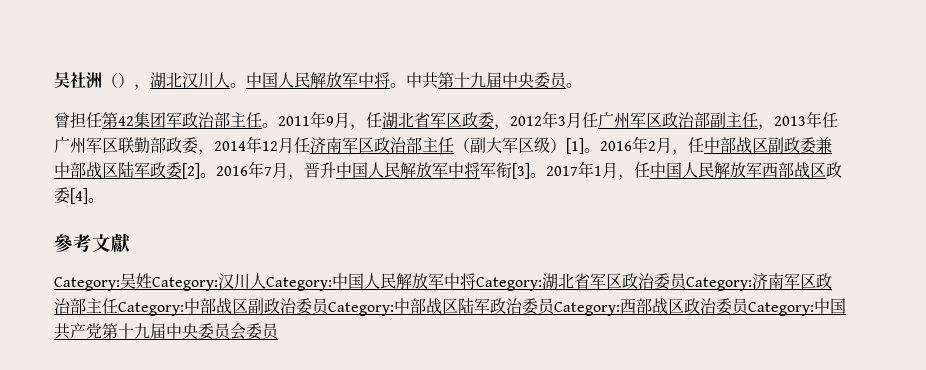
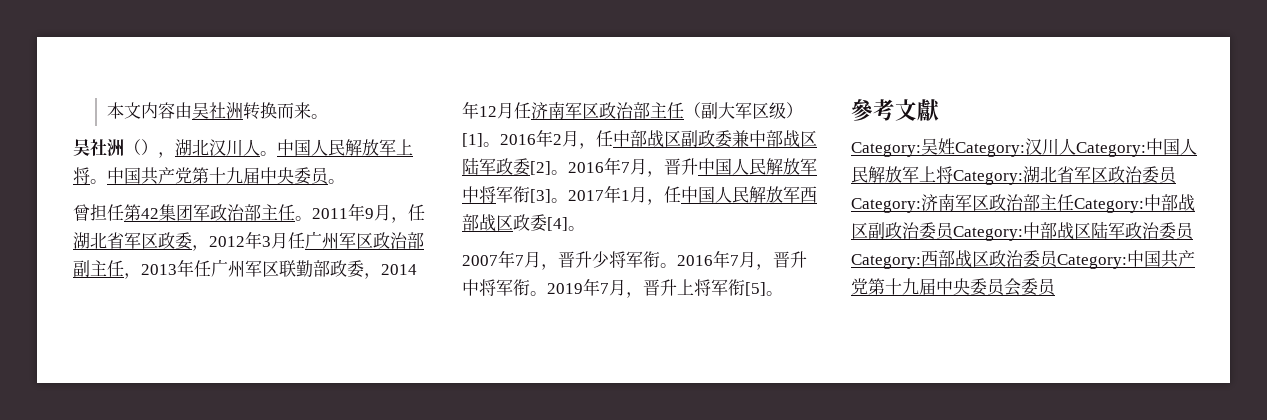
(54, 80) none -> [106,102,328,120] 本文内容由吴社洲转换而来。 //
[358,72,438,89] 中将。中共 -> [396,139,413,155] [73,167,192,185] 上将。中国共产党
(104, 200) none -> [462,250,807,270] [462,278,783,298] // 2007年7月，晋升少将军衔。2016年7月，晋升中将军衔。2019年7月，晋升上将军衔[5]。
[444,273,460,289] 中 -> [919,166,936,182] 上

